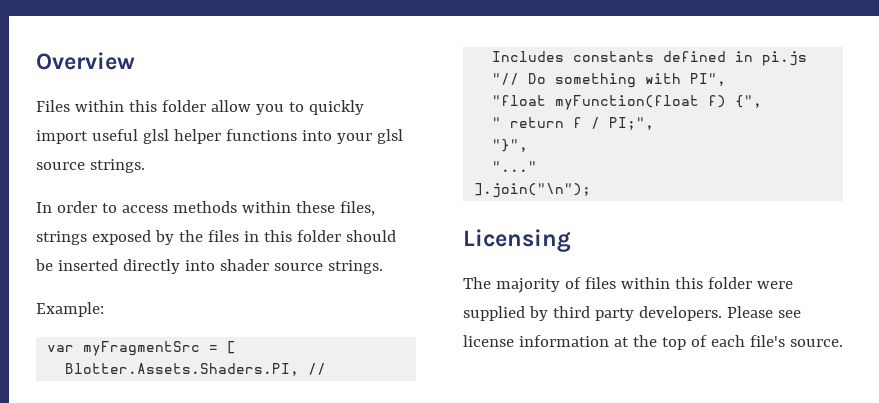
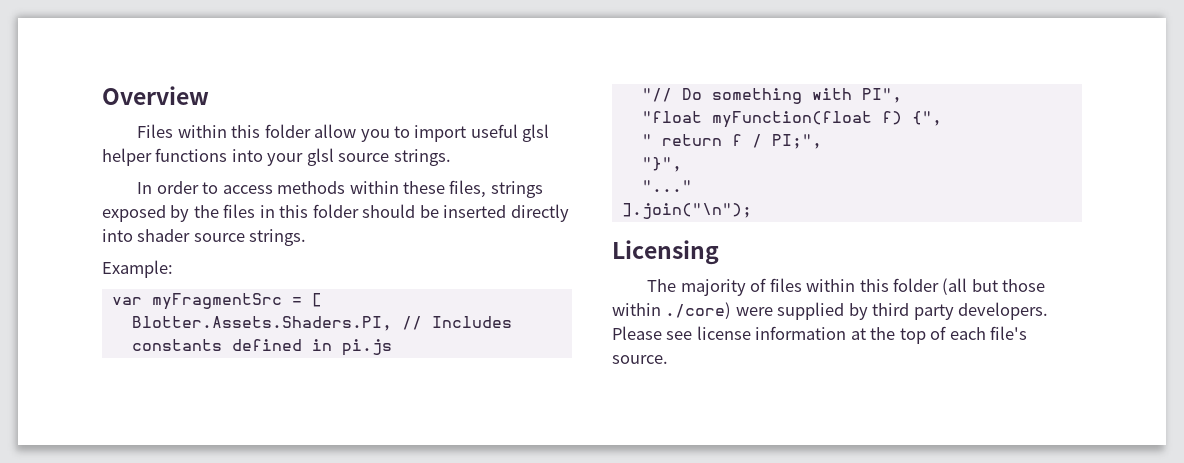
[308,100,364,115] quickly -> (411, 132) none
(752, 283) none -> [942,278,1046,295] [612,302,732,319] (all but those within ./core)

